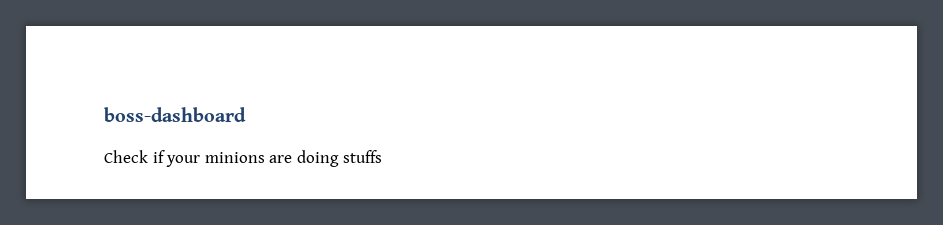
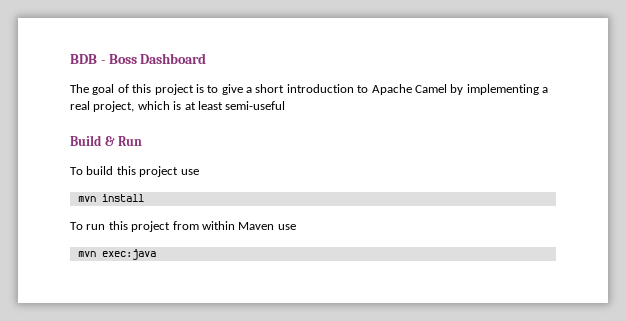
[104,107,246,122] [104,150,382,167] boss-dashboard // Check if your minions are doing stuffs -> [70,53,207,64] [70,84,548,95] [70,101,286,112] [70,135,143,146] [70,166,199,177] [77,194,144,202] [70,221,296,232] [77,249,156,260] BDB - Boss Dashboard // The goal of this project is to give a short introduction to Apache Camel by implementing a real project, which is at least semi-useful // Build & Run // To build this project use // mvn install // To run this project from within Maven use // mvn exec:java

